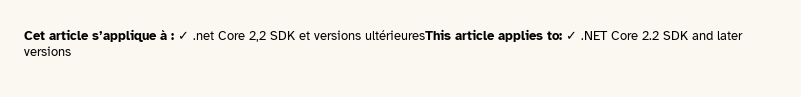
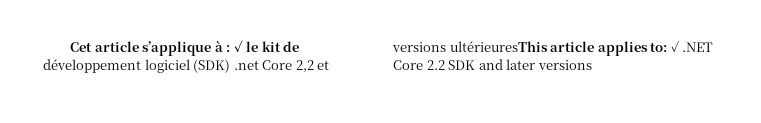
(189, 35) none -> [246,41,300,52] [43,59,231,73] le kit de développement logiciel (SDK)
[270,31,296,40] SDK -> (314, 66) none

